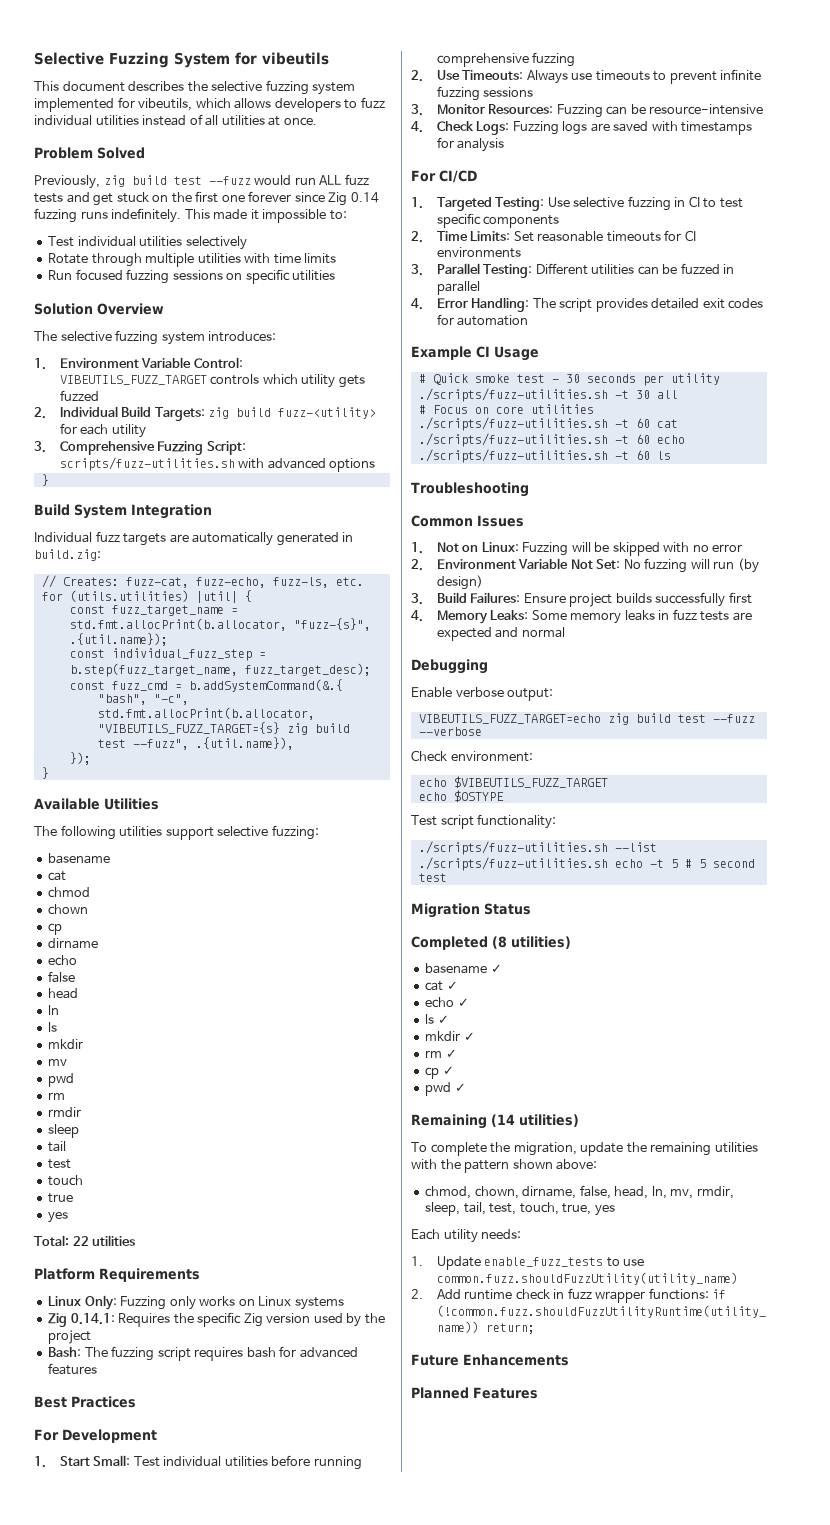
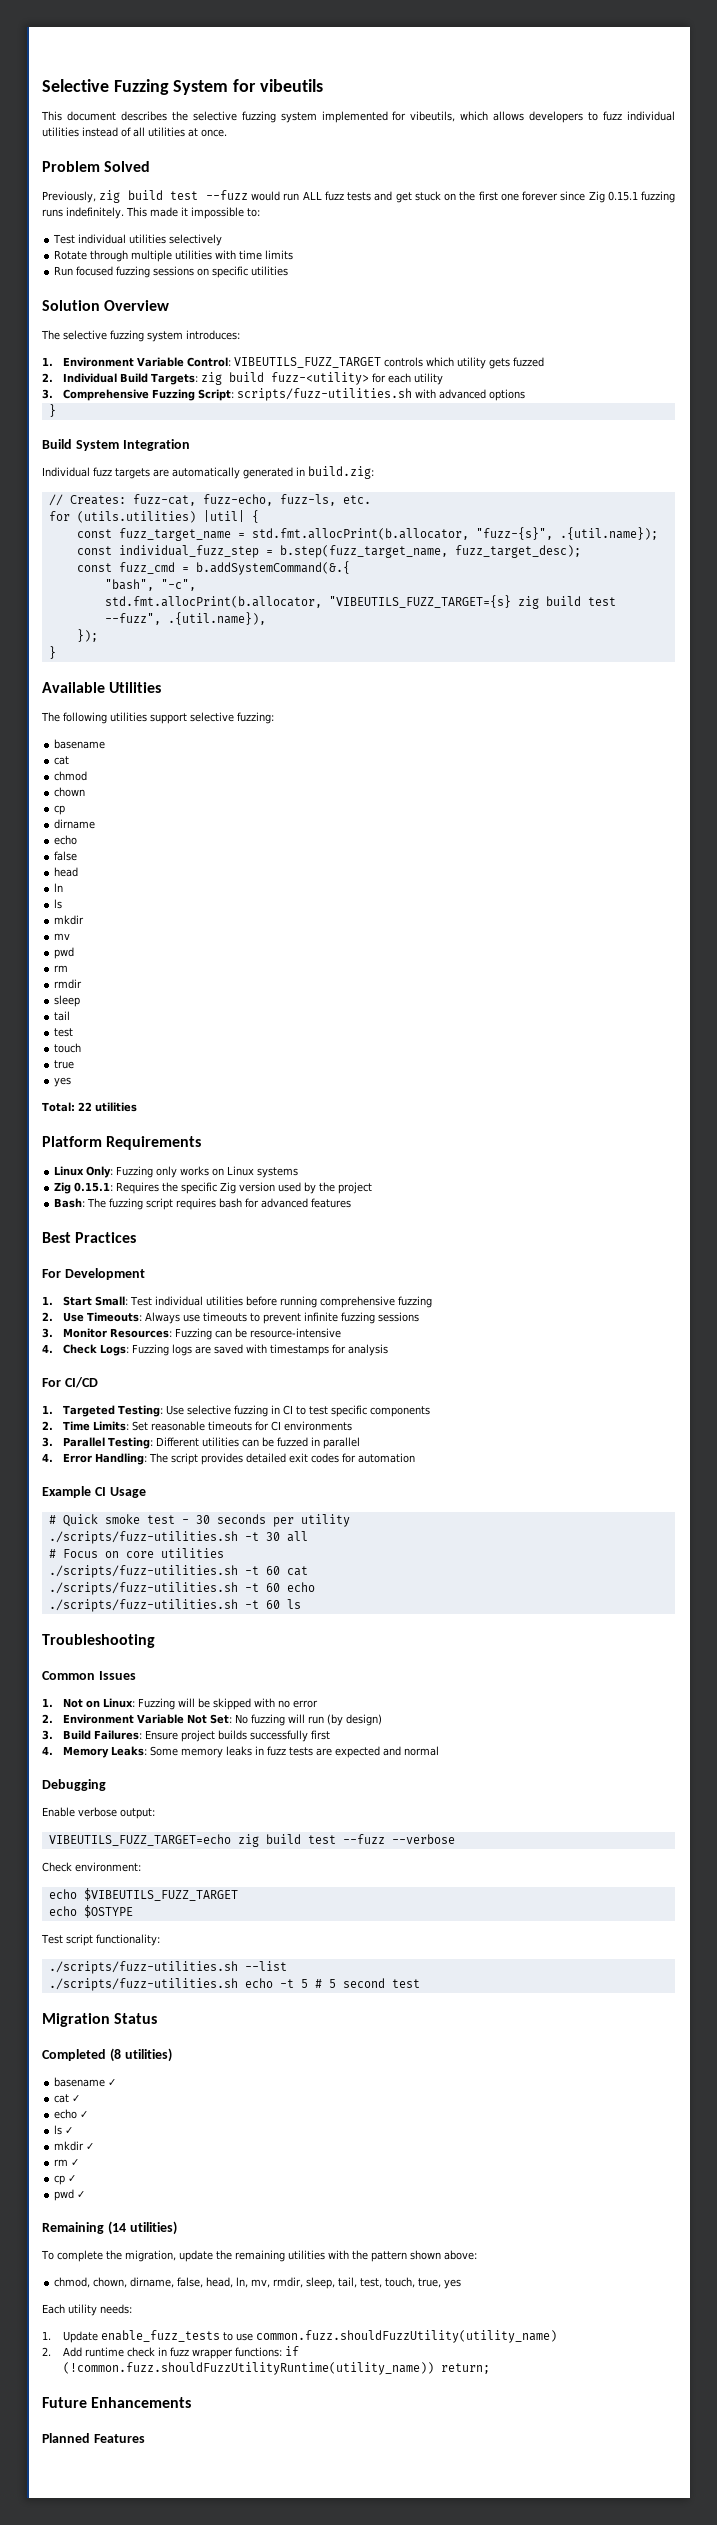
[350,192,379,203] 0.14 -> [607,191,638,201] 0.15.1
[70,1313,115,1325] 0.14.1: -> [74,1182,114,1192] 0.15.1:

